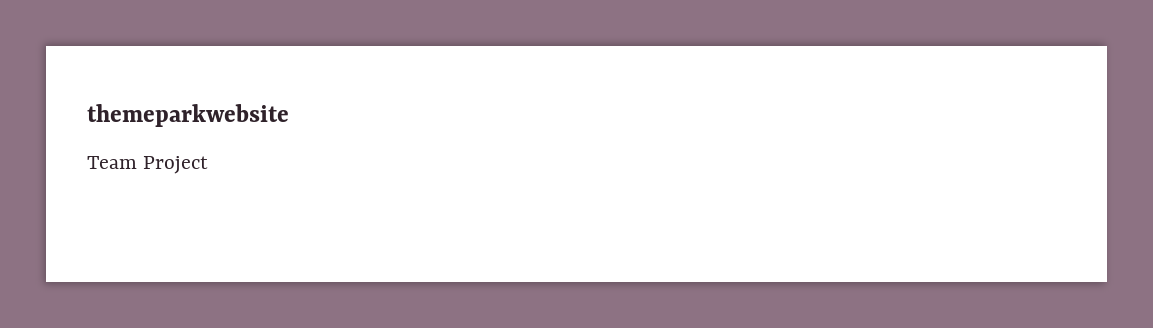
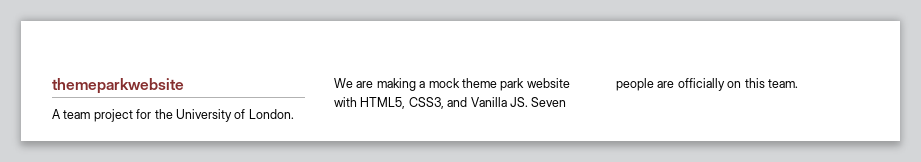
[87,156,209,174] Team Project -> [52,109,294,122] [334,78,570,91] [334,97,567,109] [616,78,798,91] A team project for the University of London. We are making a mock theme park website with HTML5, CSS3, and Vanilla JS. Seven people are officially on this team.

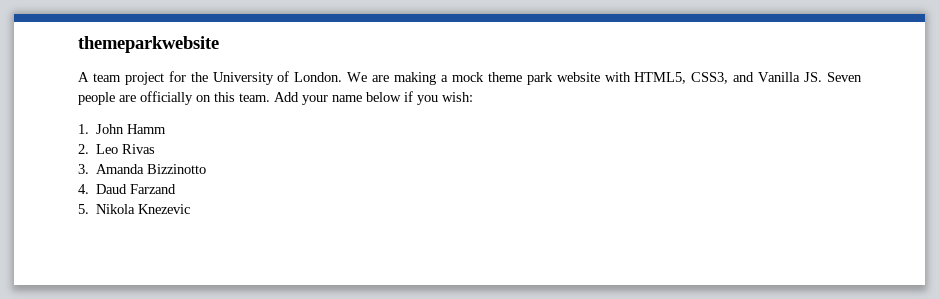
(798, 83) none -> [274,91,473,105] [78,124,167,134] [78,144,156,154] [78,164,207,174] [78,184,177,194] [78,204,191,214] Add your name below if you wish: // 1. John Hamm // 2. Leo Rivas // 3. Amanda Bizzinotto // 4. Daud Farzand // 5. Nikola Knezevic

